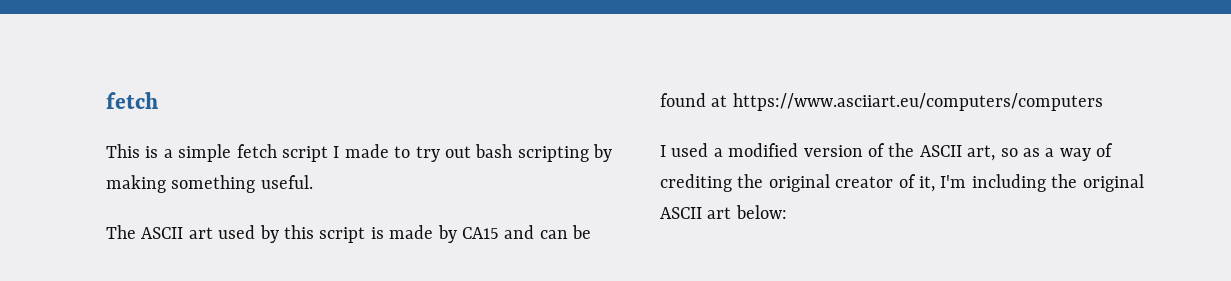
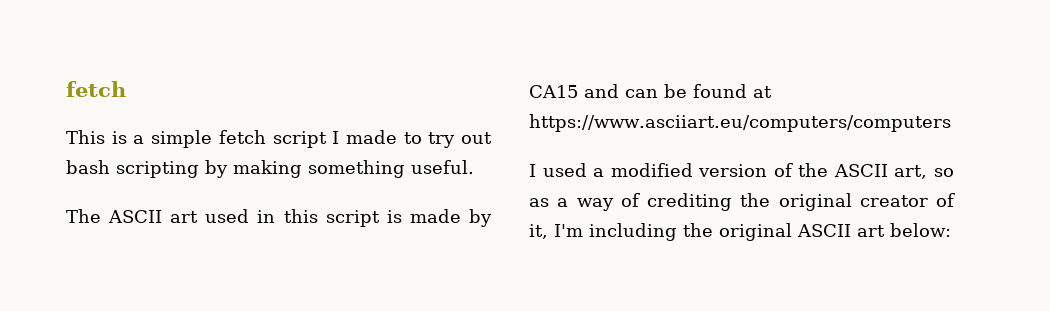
[259,225,279,243] by -> [257,210,276,223] in

